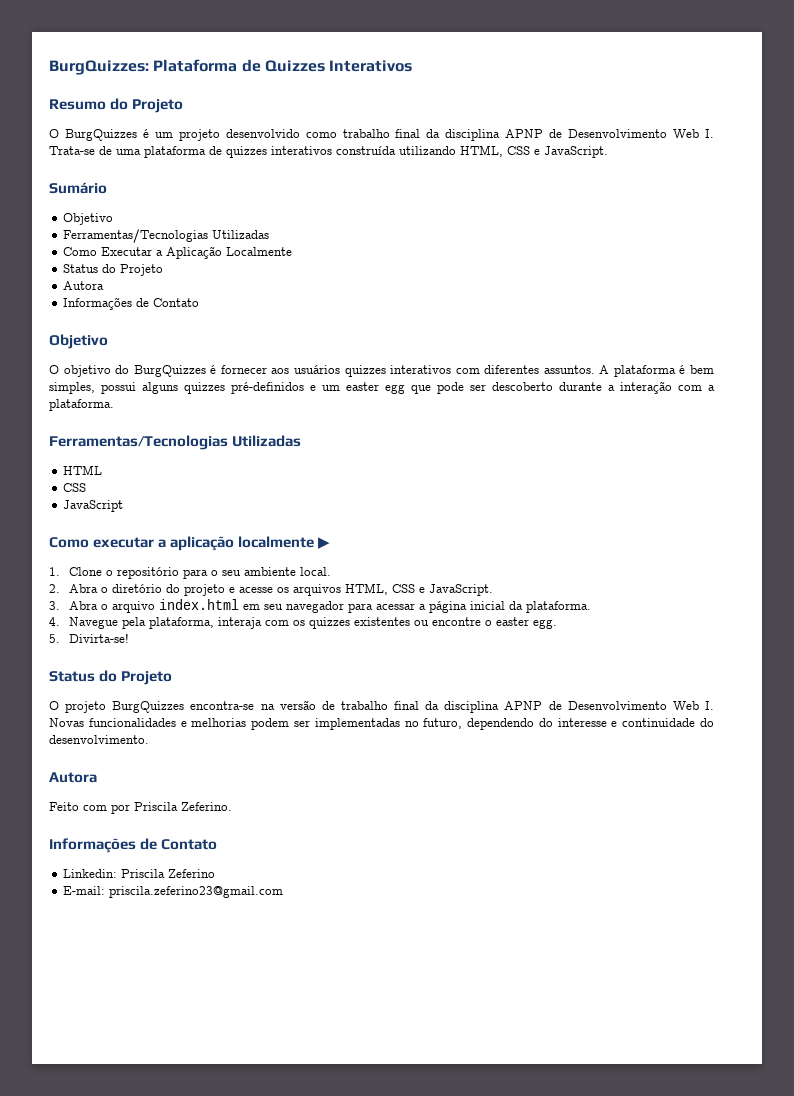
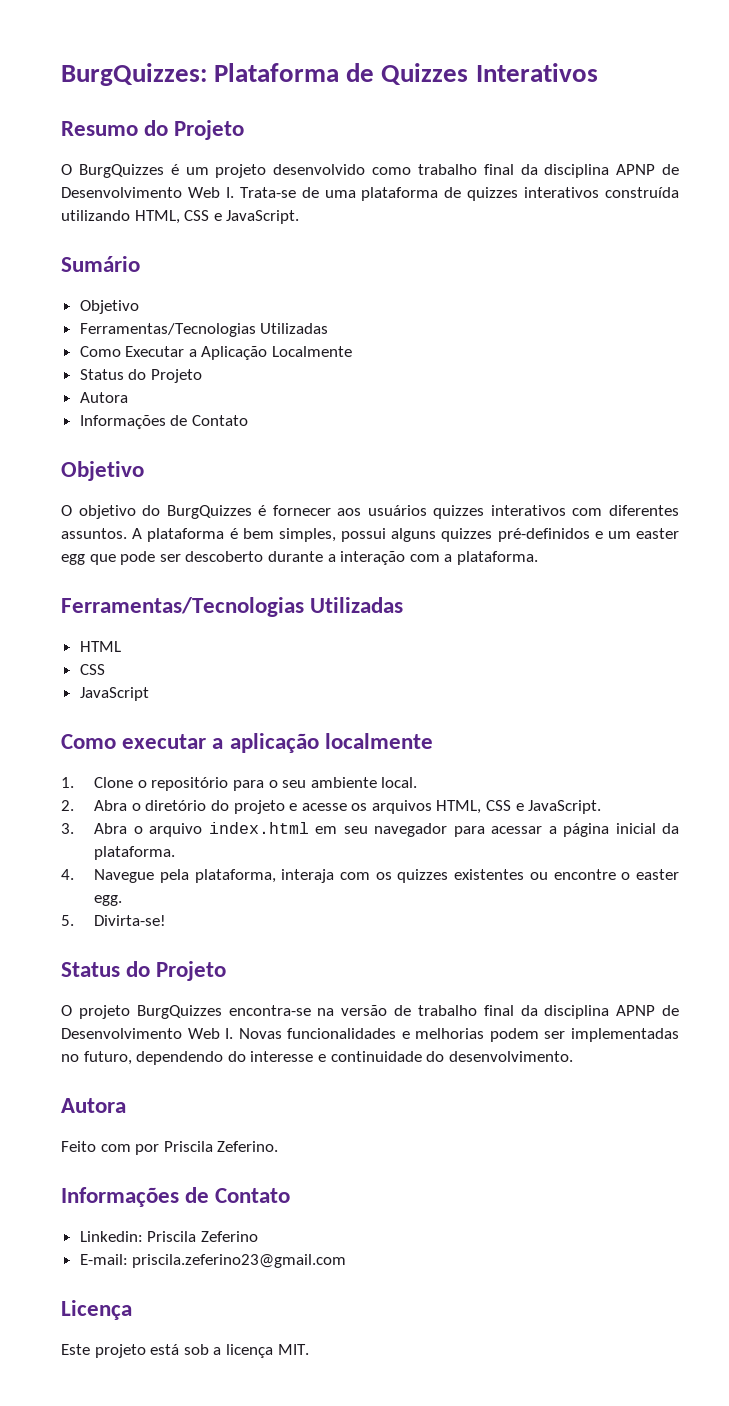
[318,537,331,549] ▶ -> (433, 741) none
(284, 892) none -> [61,1300,132,1320] [61,1344,309,1358] // Licença // Este projeto está sob a licença MIT.

